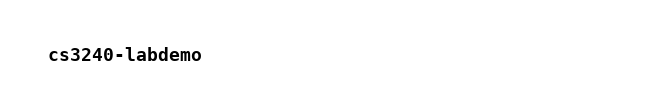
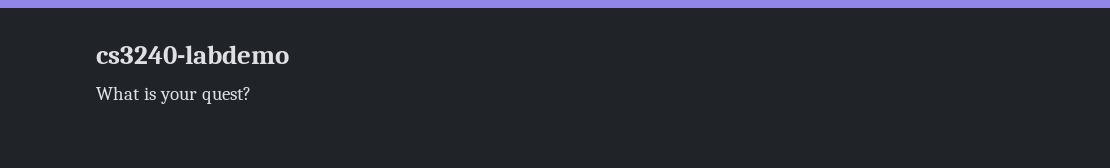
(202, 54) none -> [96,86,252,104] // What is your quest?

